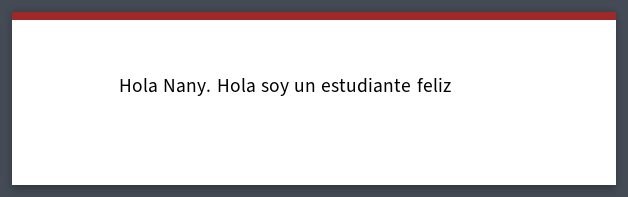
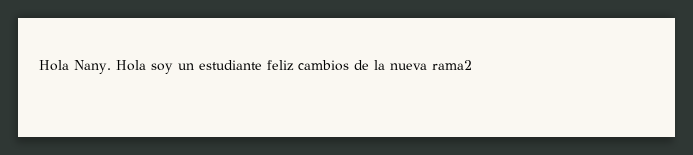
(451, 84) none -> [297,60,472,71] cambios de la nueva rama2

